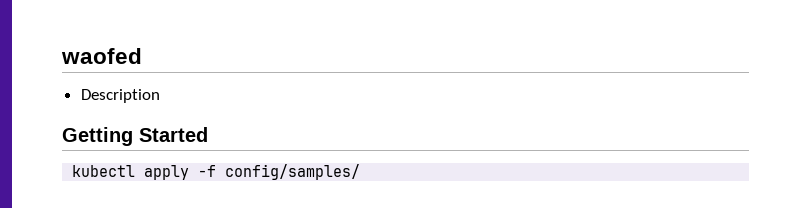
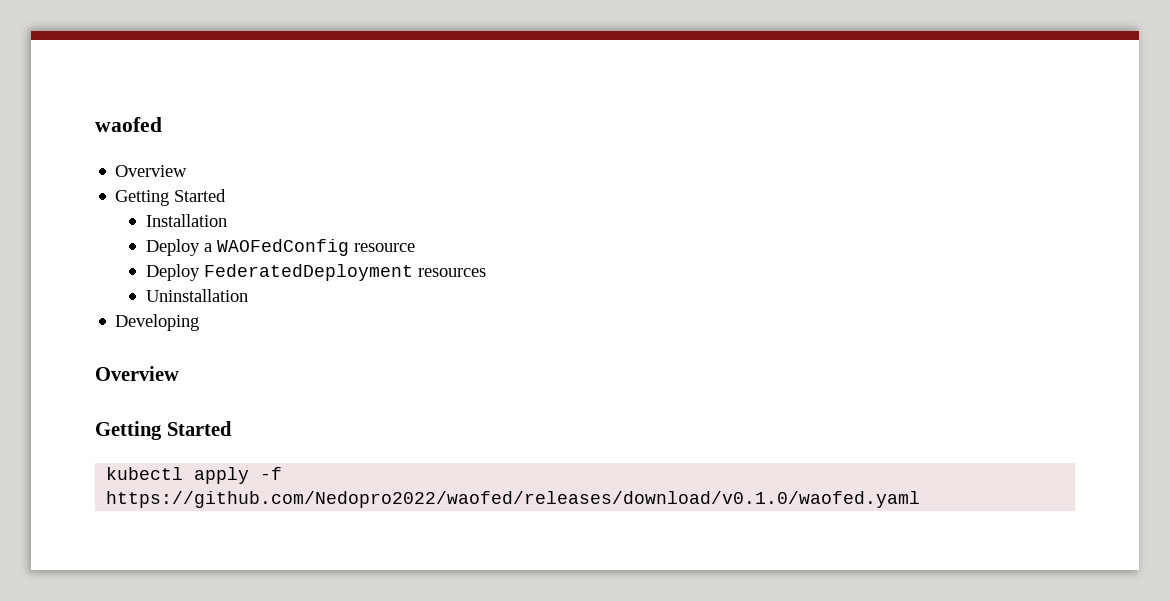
[80,89,160,103] Description -> [115,165,188,177] [115,189,227,206] [145,214,227,227] [145,239,415,256] [145,264,486,281] [145,289,248,302] [115,314,200,331] [95,366,179,381] Overview // Getting Started // Installation // Deploy a WAOFedConfig resource // Deploy FederatedDeployment resources // Uninstallation // Developing // Overview
[225,164,361,180] config/samples/ -> [106,491,921,508] https://github.com/Nedopro2022/waofed/releases/download/v0.1.0/waofed.yaml

